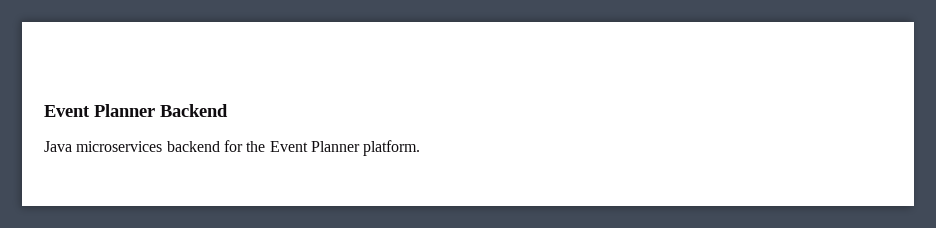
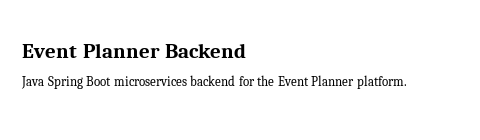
(72, 146) none -> [47,76,112,89] Spring Boot

